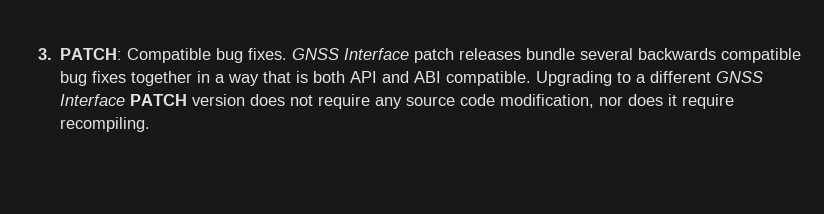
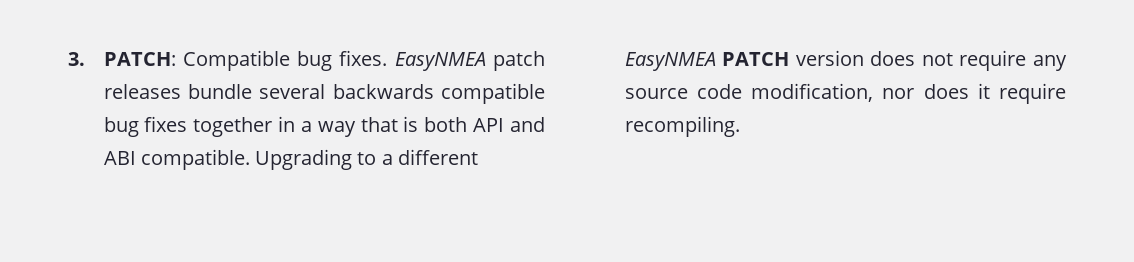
[292,48,410,60] GNSS Interface -> [394,52,486,71] EasyNMEA
[716,71,764,83] [60,94,126,106] GNSS Interface -> [624,52,716,71] EasyNMEA

